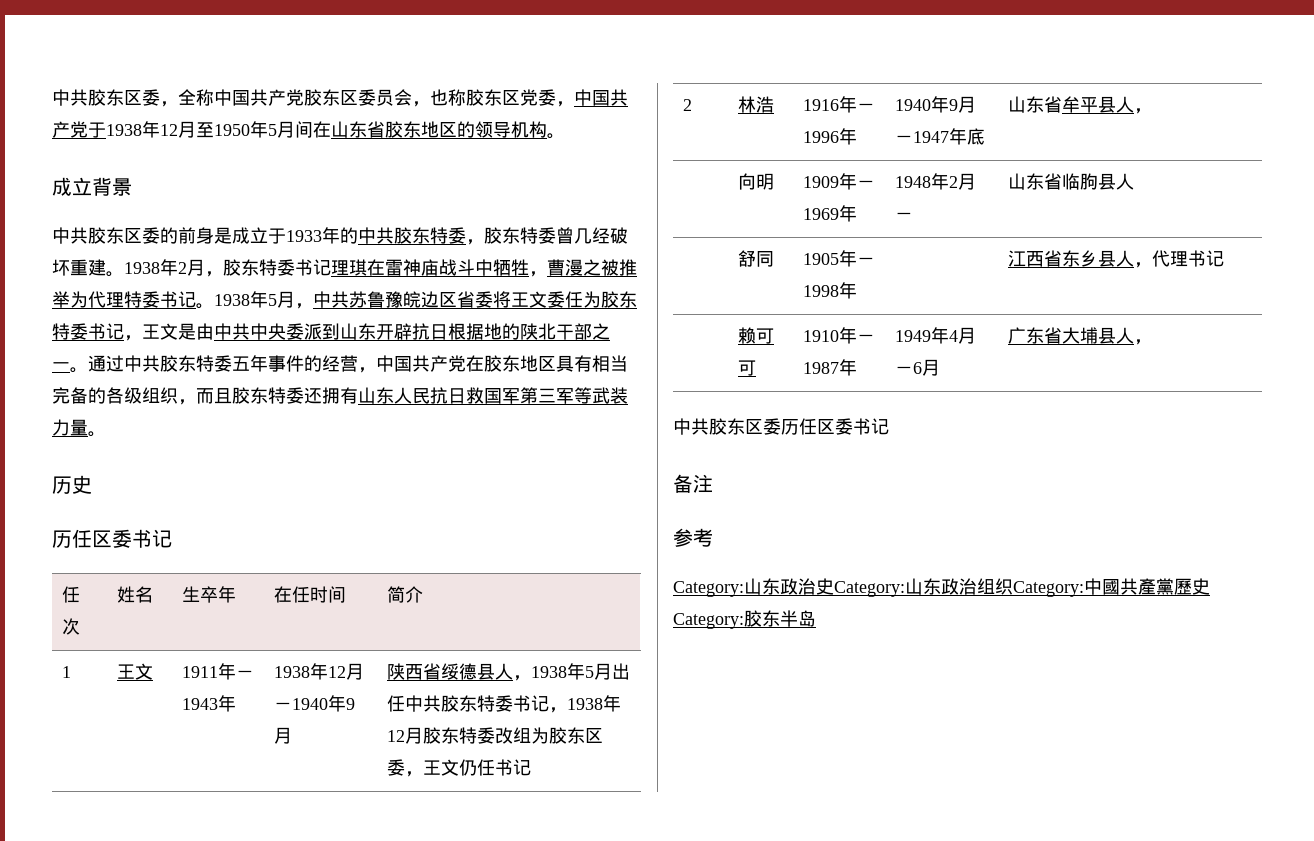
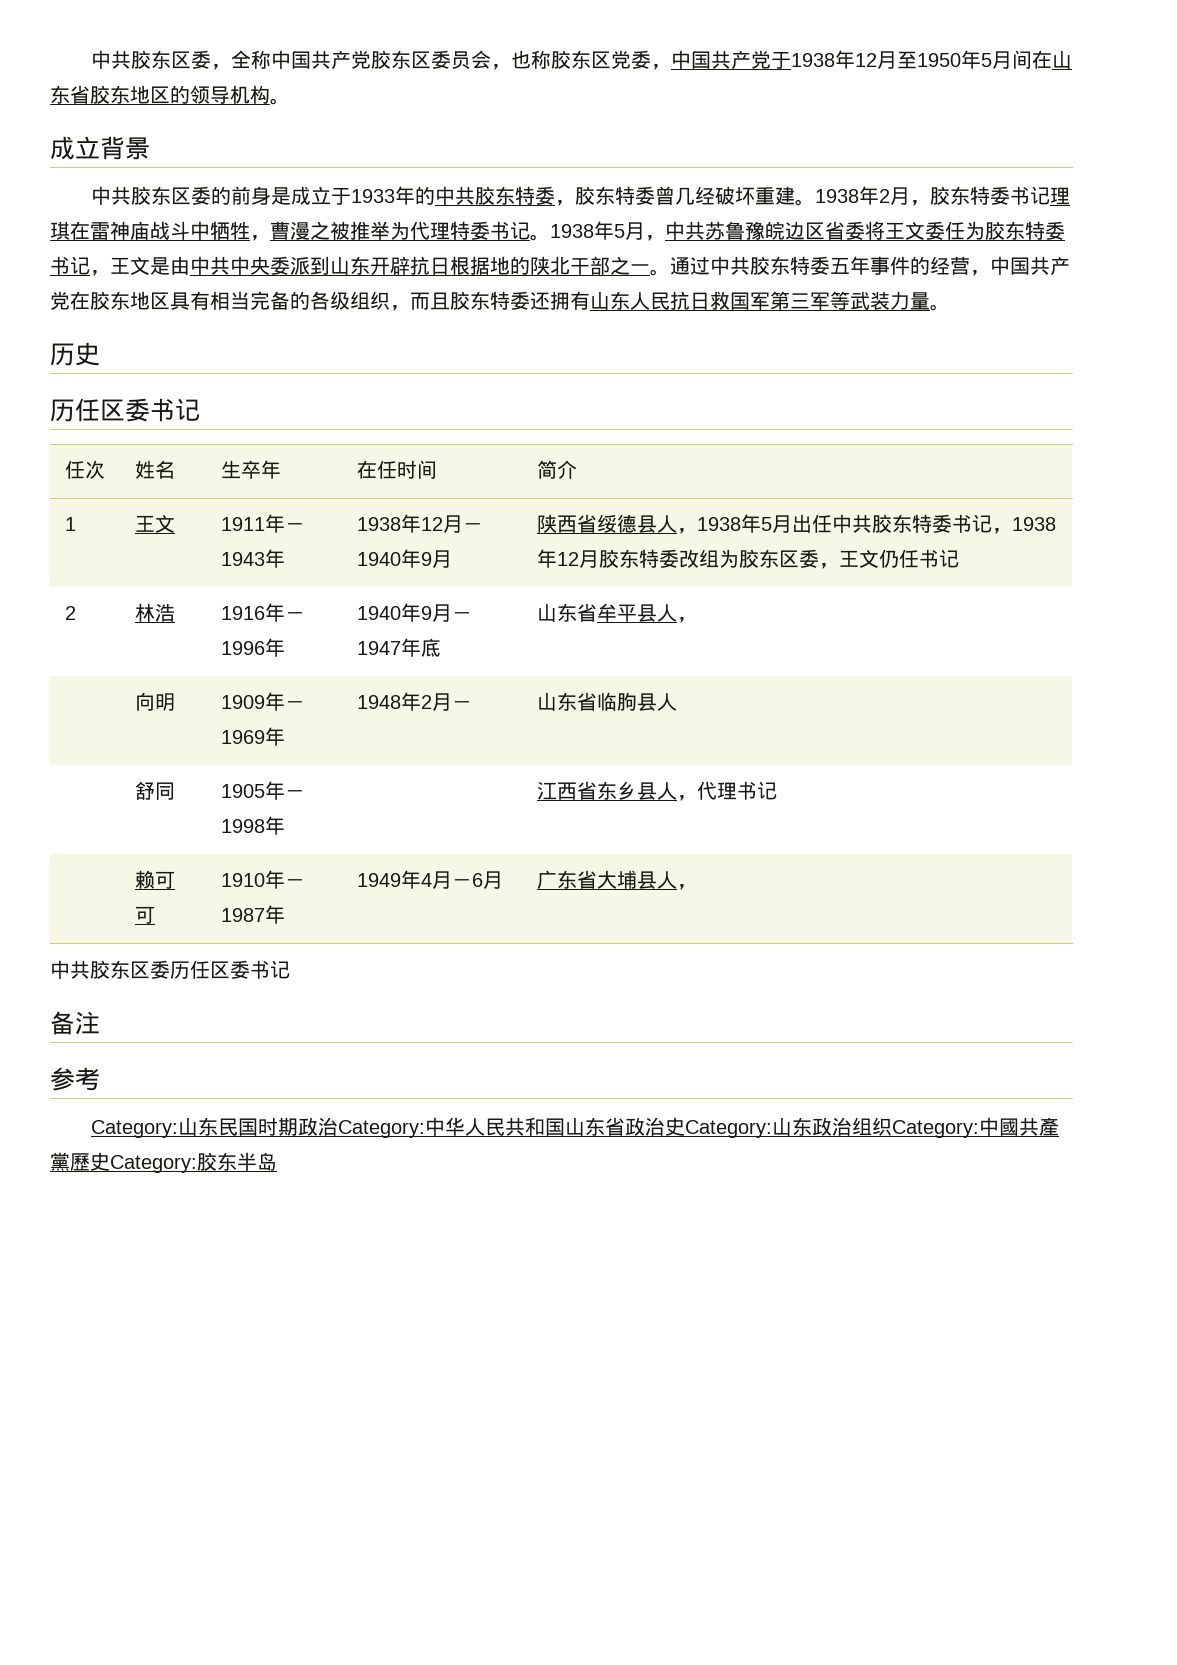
(780, 586) none -> [217,1117,625,1138] 民国时期政治Category:中华人民共和国山东省

